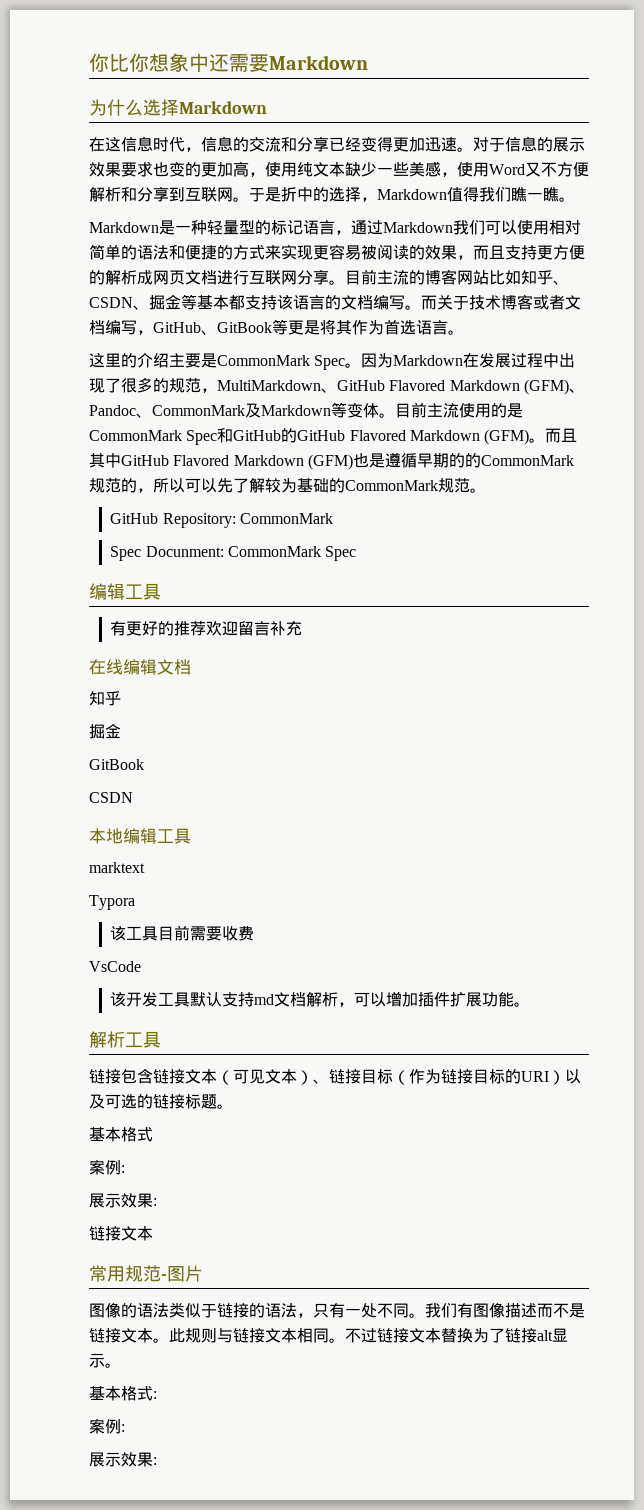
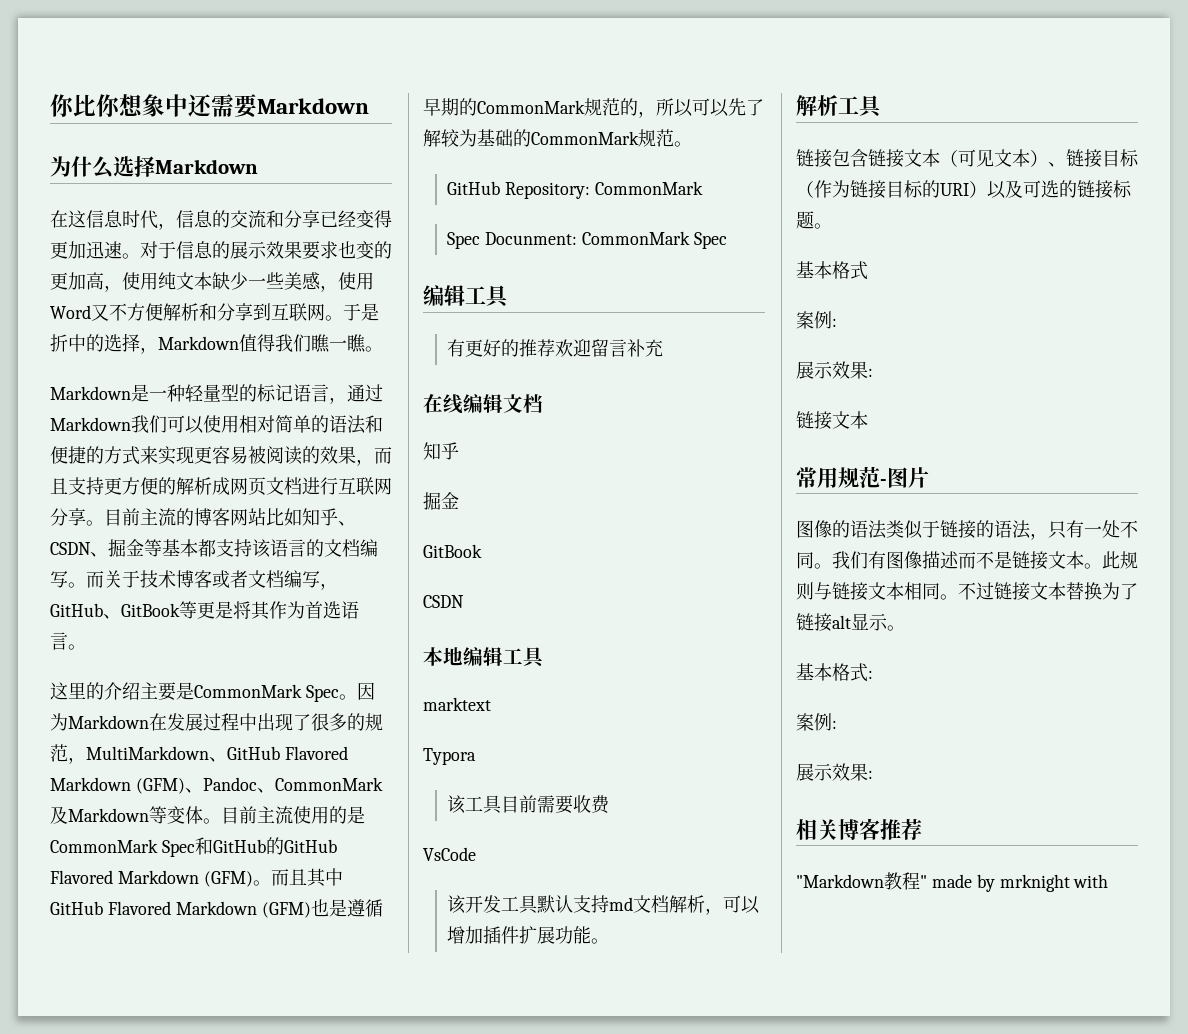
[464,453,481,468] 的 -> (477, 107) none
(157, 1461) none -> [796,818,922,840] [796,872,1109,892] // 相关博客推荐 // "Markdown教程" made by mrknight with

